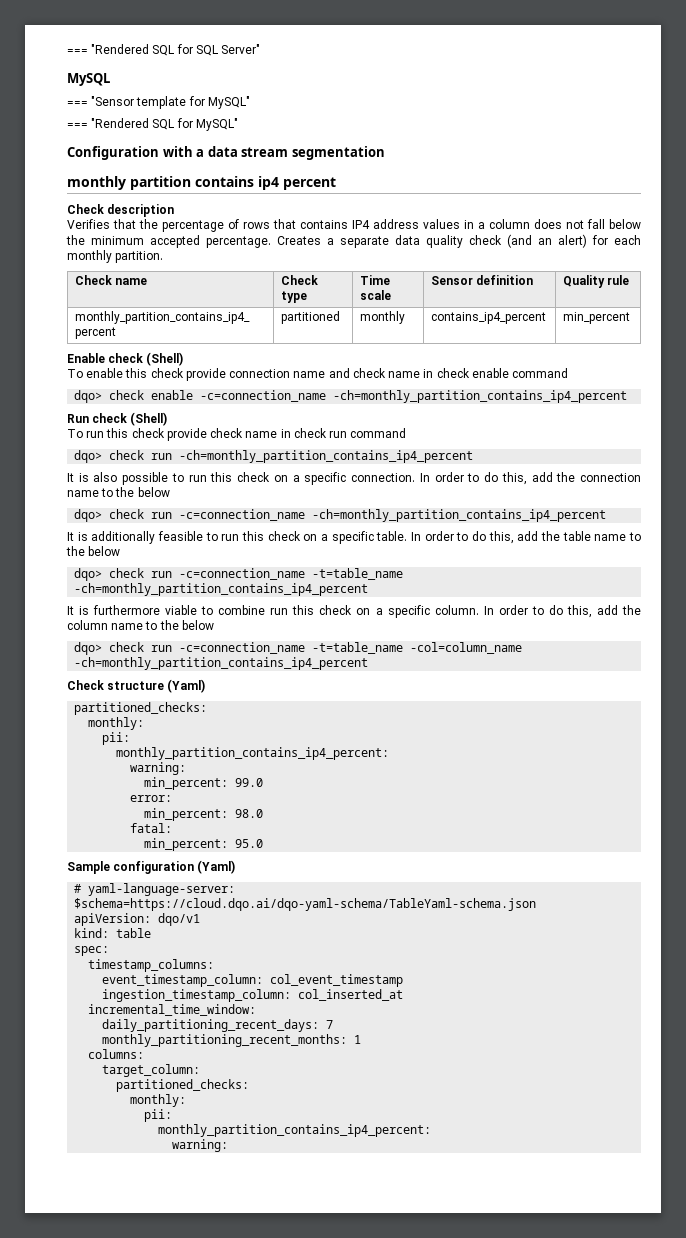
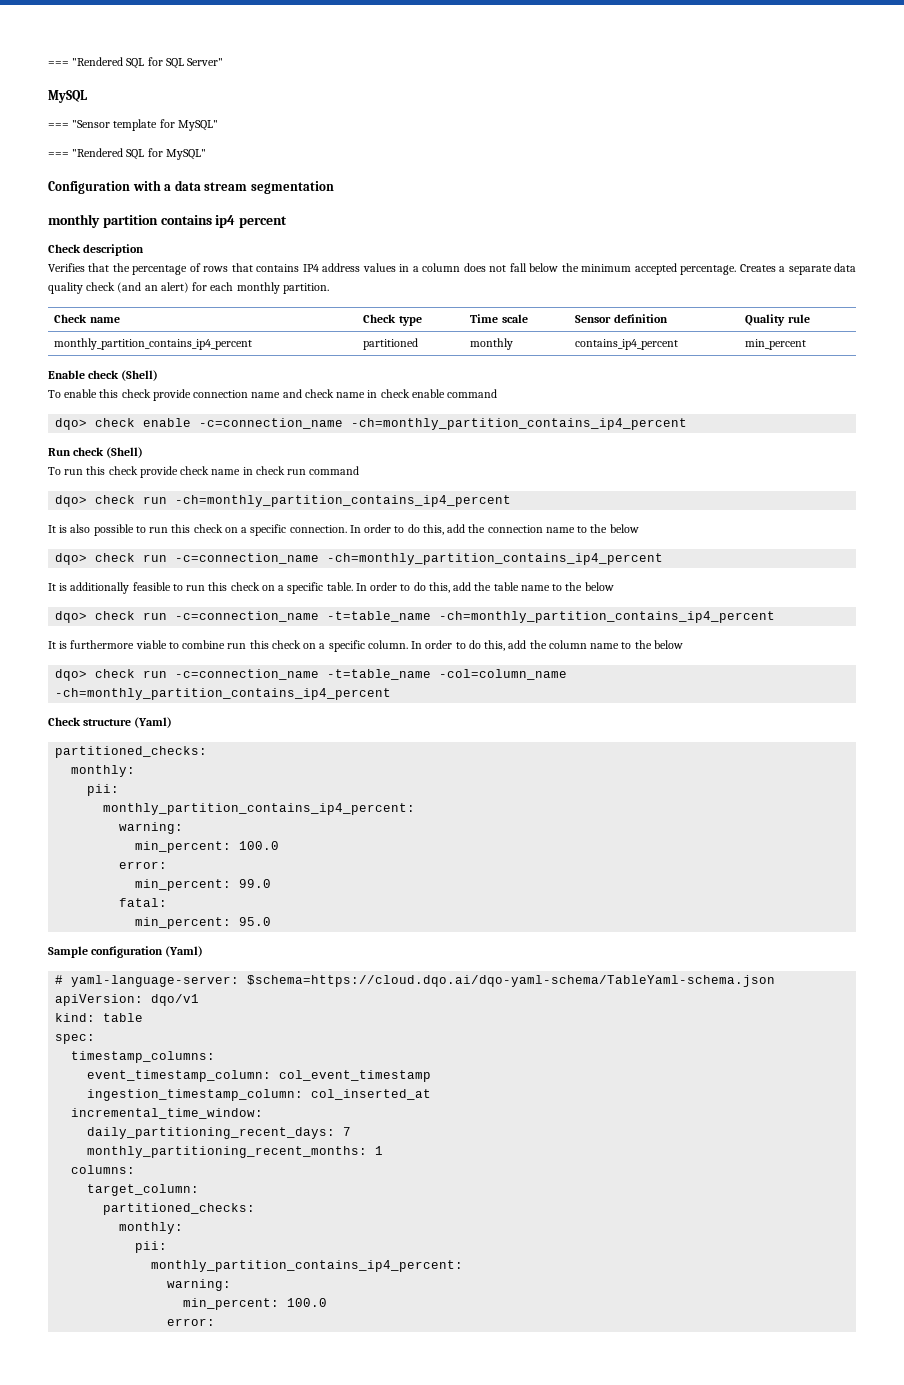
[235,778,264,787] 99.0 -> [239,841,280,850] 100.0
[235,809,264,818] 98.0 -> [239,879,272,888] 99.0
(229, 1145) none -> [183,1298,328,1310] [167,1318,216,1326] // min_percent: 100.0 // error:

